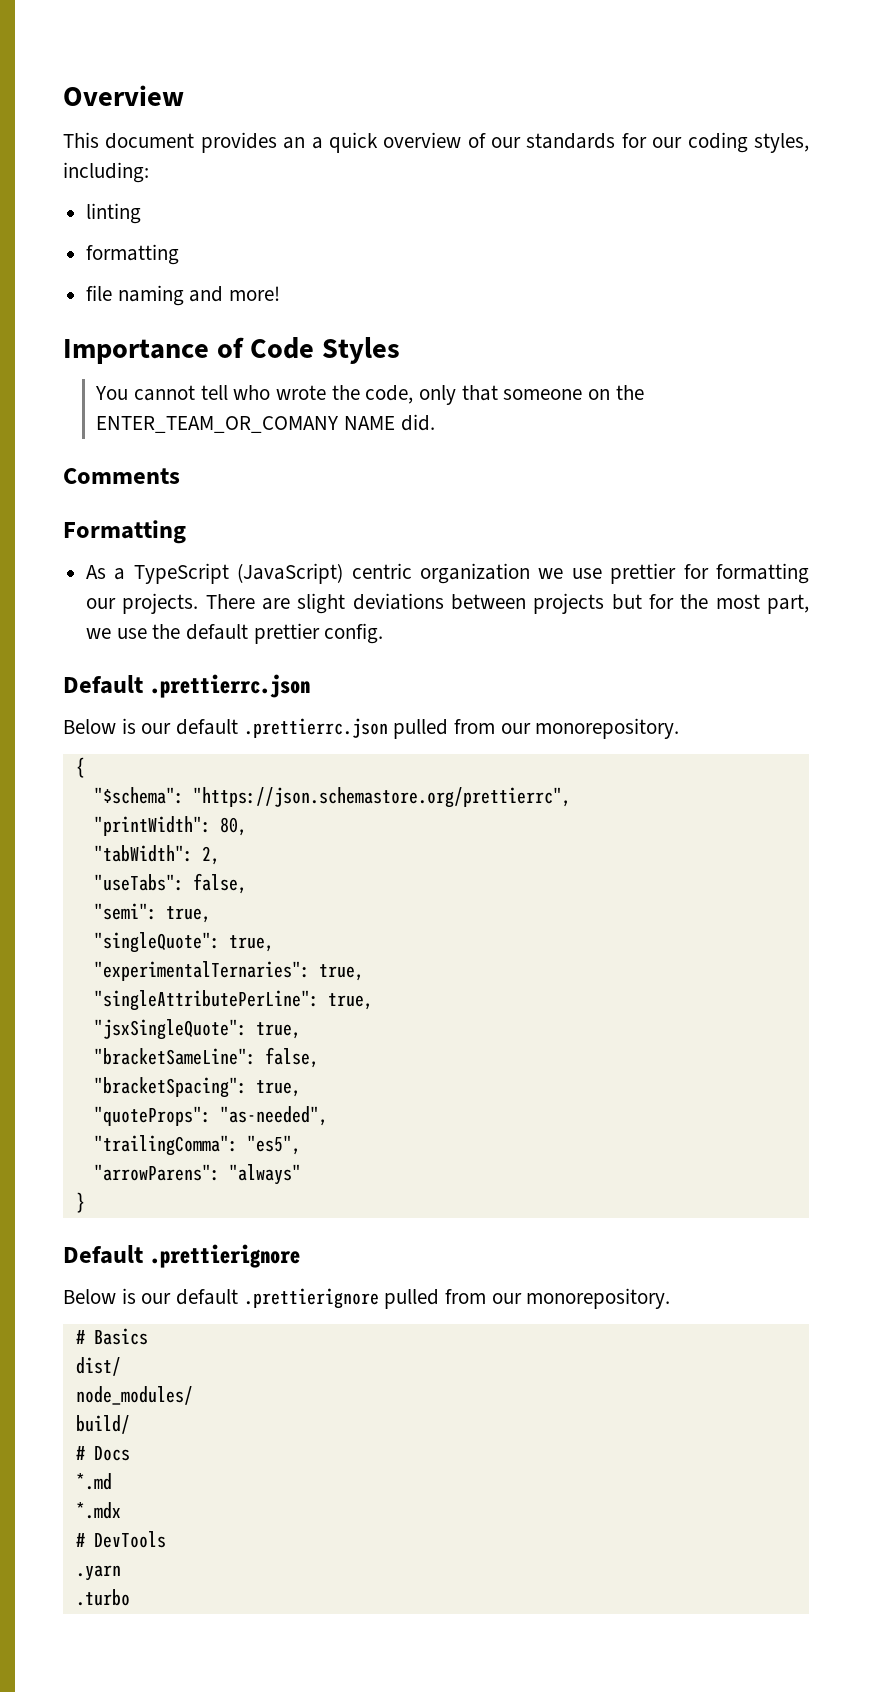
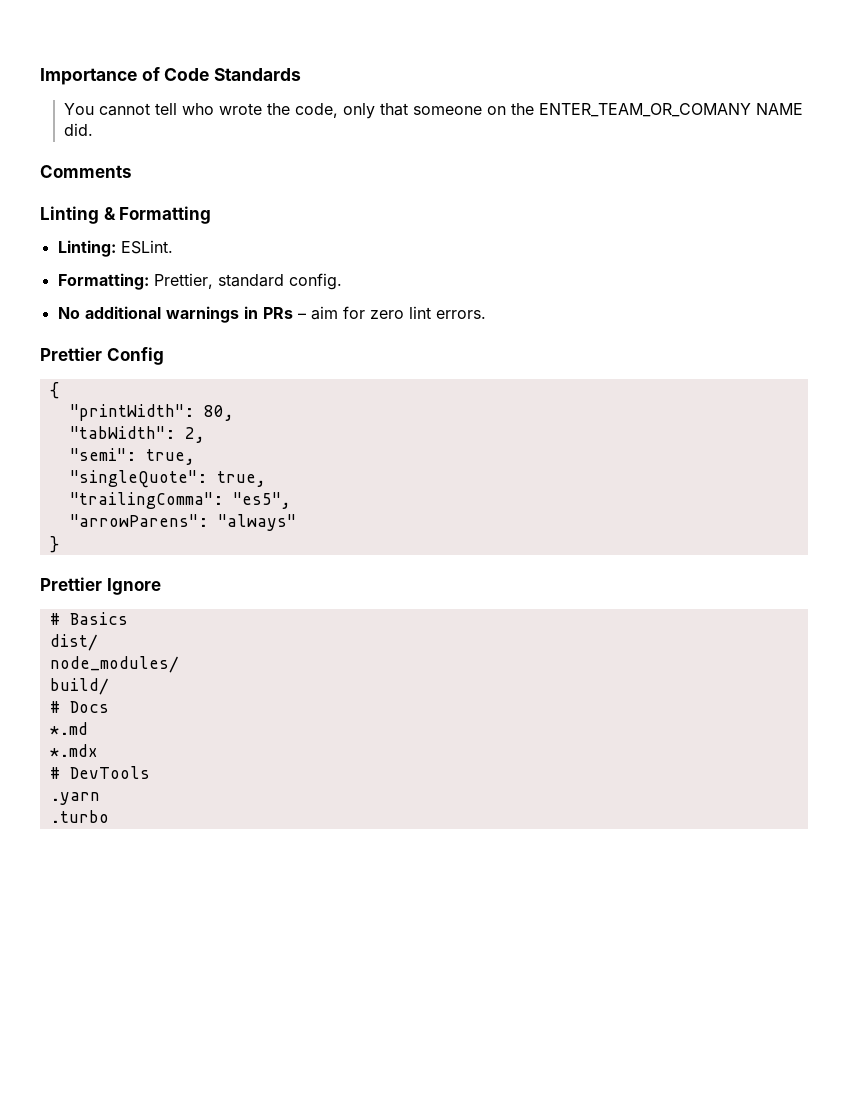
[63,85,184,106] [63,132,809,153] [63,162,149,183] [86,203,142,224] [86,244,180,265] [86,285,281,306] Overview // This document provides an a quick overview of our standards for our coding styles, including: // linting // formatting // file naming and more! // -> (40, 76) none
[322,337,401,364] Styles -> [214,68,302,81] Standards
(180, 476) none -> [40,206,116,224] Linting &
[86,563,809,584] [86,593,810,614] [86,623,384,644] [63,674,310,698] [63,718,680,739] As a TypeScript (JavaScript) centric organization we use prettier for formatting our projects. There are slight deviations between projects but for the most part, we use the default prettier config. // Default .prettierrc.json // Below is our default .prettierrc.json pulled from our monorepository. -> [57,240,173,257] [57,273,342,290] [57,306,486,323] [40,347,164,365] Linting: ESLint. // Formatting: Prettier, standard config. // No additional warnings in PRs – aim for zero lint errors. // Prettier Config
[93,787,571,808] // "$schema": "https://json.schemastore.org/prettierrc", -> (59, 390) none
[93,873,247,894] // "useTabs": false, -> (205, 435) none
[93,961,364,981] [93,990,373,1011] [93,1019,301,1040] [93,1047,319,1068] [93,1077,301,1098] [93,1106,328,1126] // "experimentalTernaries": true, // "singleAttributePerLine": true, // "jsxSingleQuote": true, // "bracketSameLine": false, // "bracketSpacing": true, // "quoteProps": "as-needed", -> (266, 479) none
[63,1244,300,1268] [63,1288,671,1309] Default .prettierignore // Below is our default .prettierignore pulled from our monorepository. -> [40,577,161,595] Prettier Ignore

